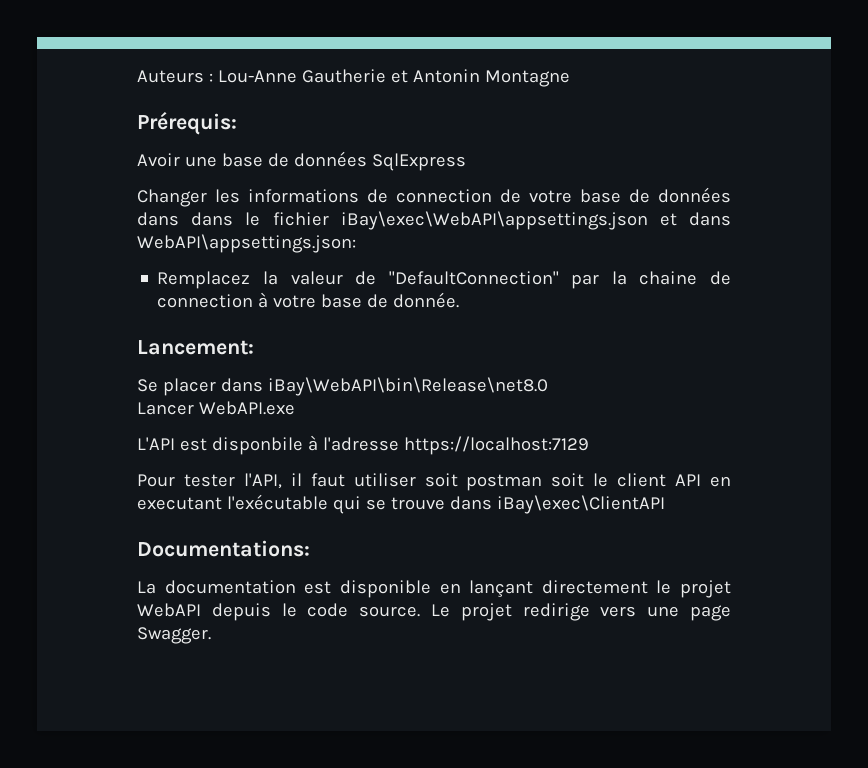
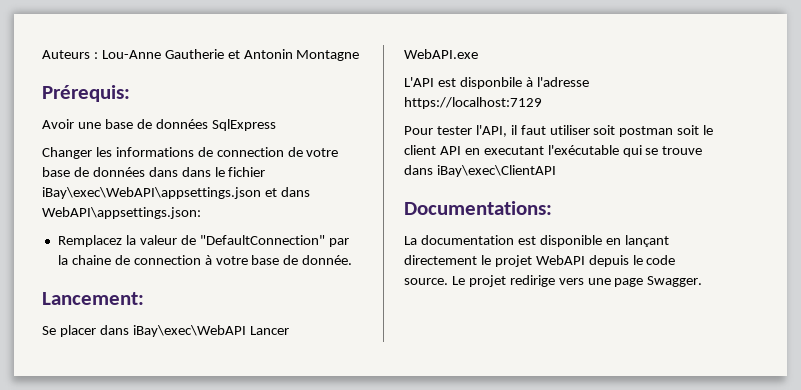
[267,377,548,396] iBay\WebAPI\bin\Release\net8.0 // -> [132,325,246,337] iBay\exec\WebAPI

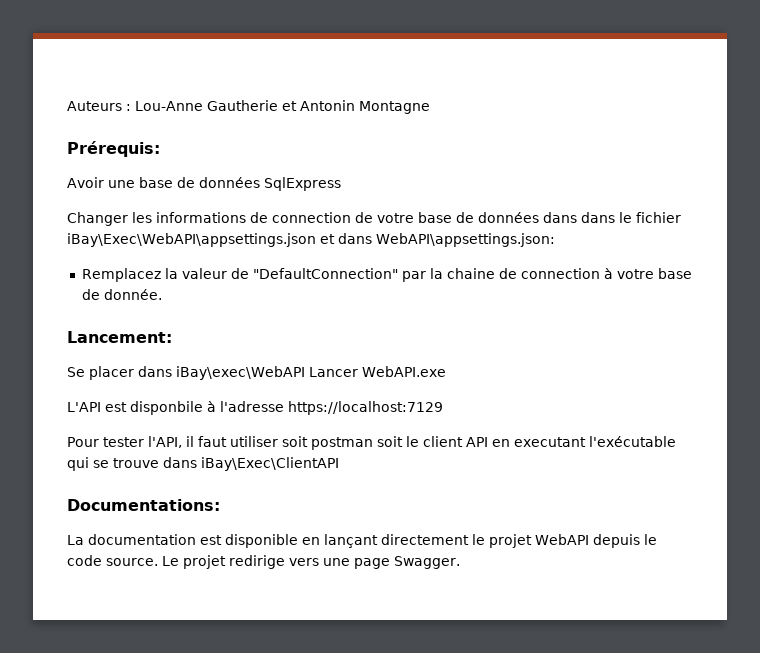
[42,187,261,199] iBay\exec\WebAPI\appsettings.json -> [67,233,316,247] iBay\Exec\WebAPI\appsettings.json
[436,165,556,177] iBay\exec\ClientAPI -> [201,457,339,471] iBay\Exec\ClientAPI

